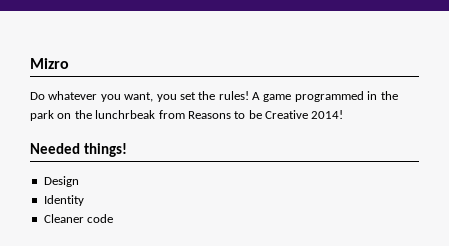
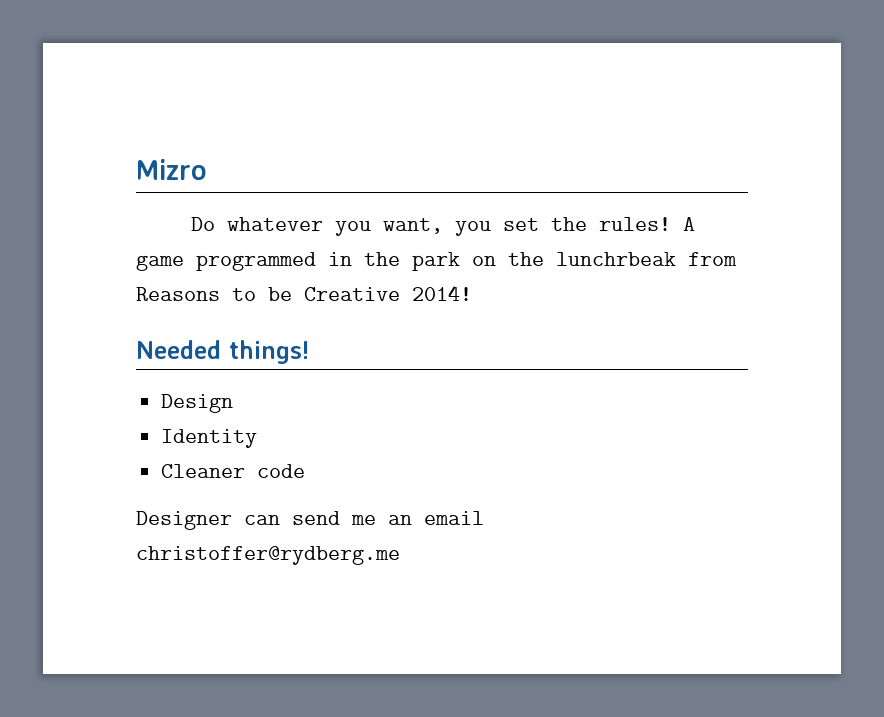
(114, 218) none -> [136,511,484,530] [136,546,400,565] // Designer can send me an email christoffer@rydberg.me

